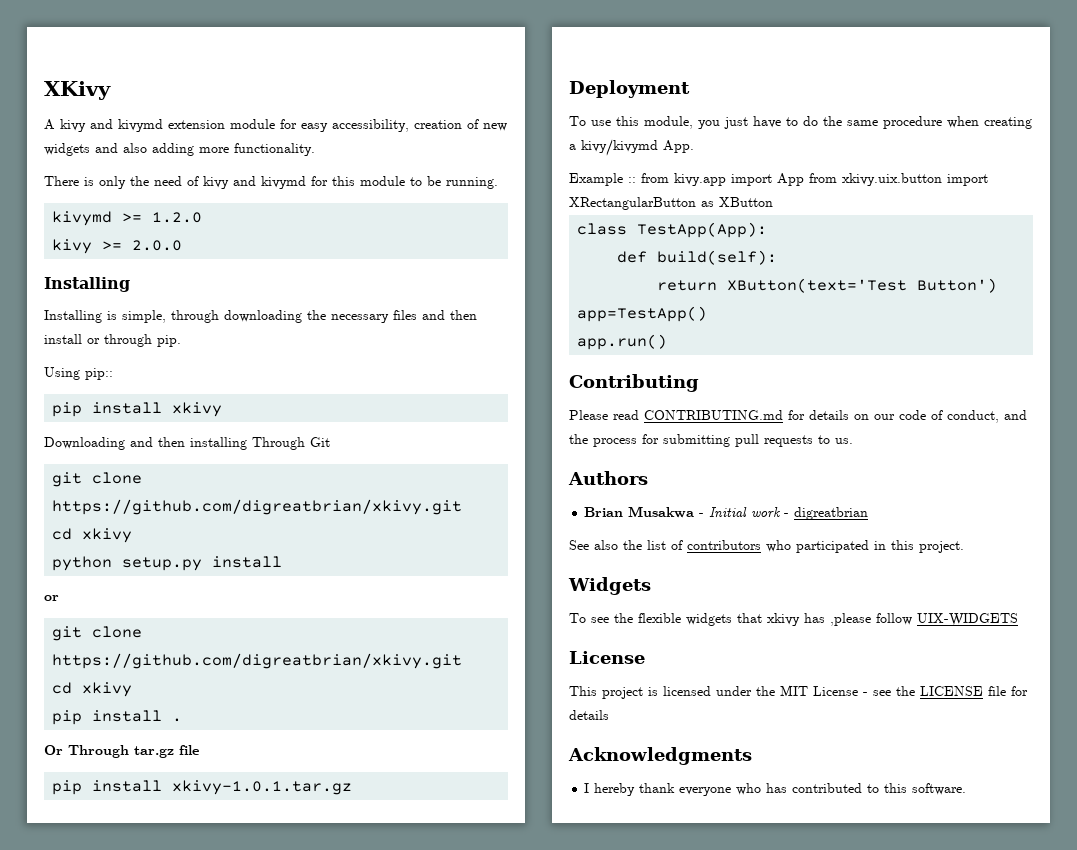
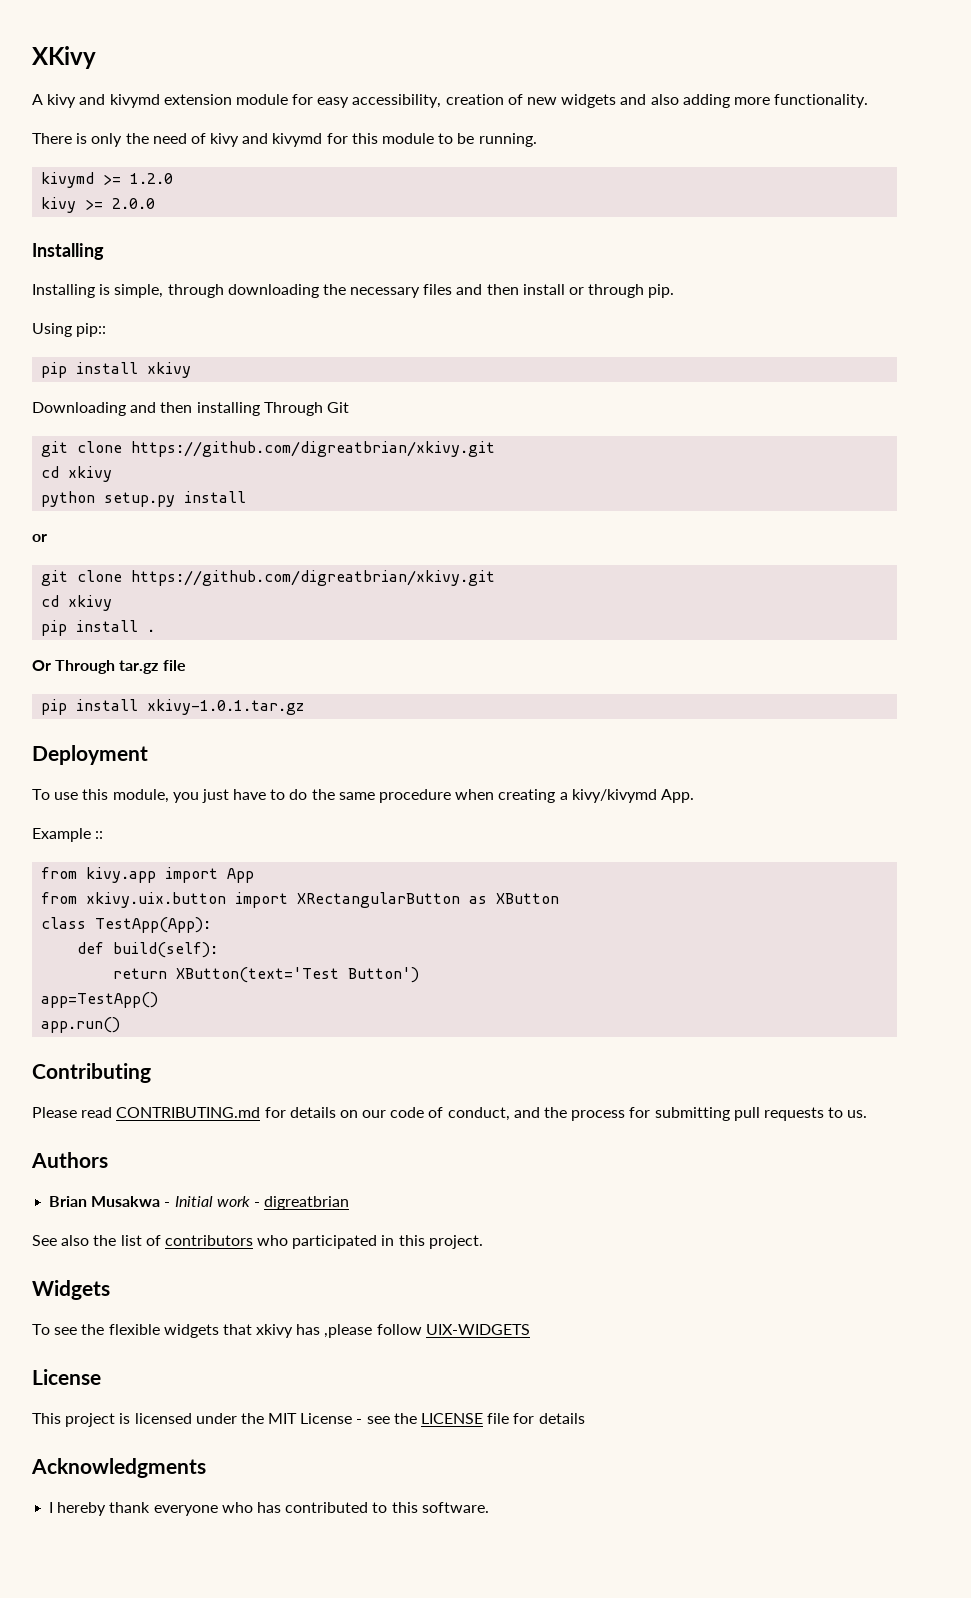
(636, 180) none -> (104, 835) //
(804, 179) none -> (255, 875) //

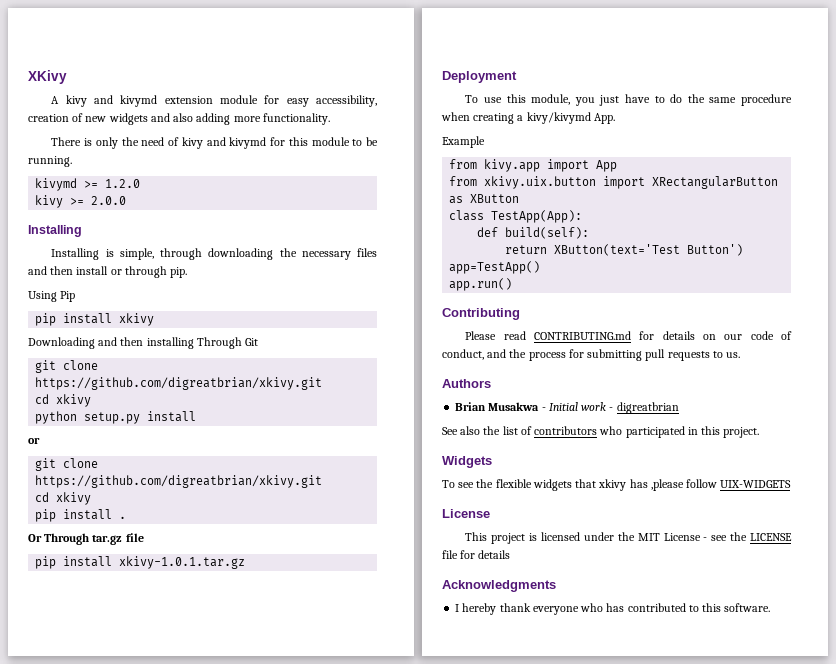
[76,323,107,337] pip:: -> [60,291,76,302] Pip
[95,831,104,839] :: -> (485, 142) none

